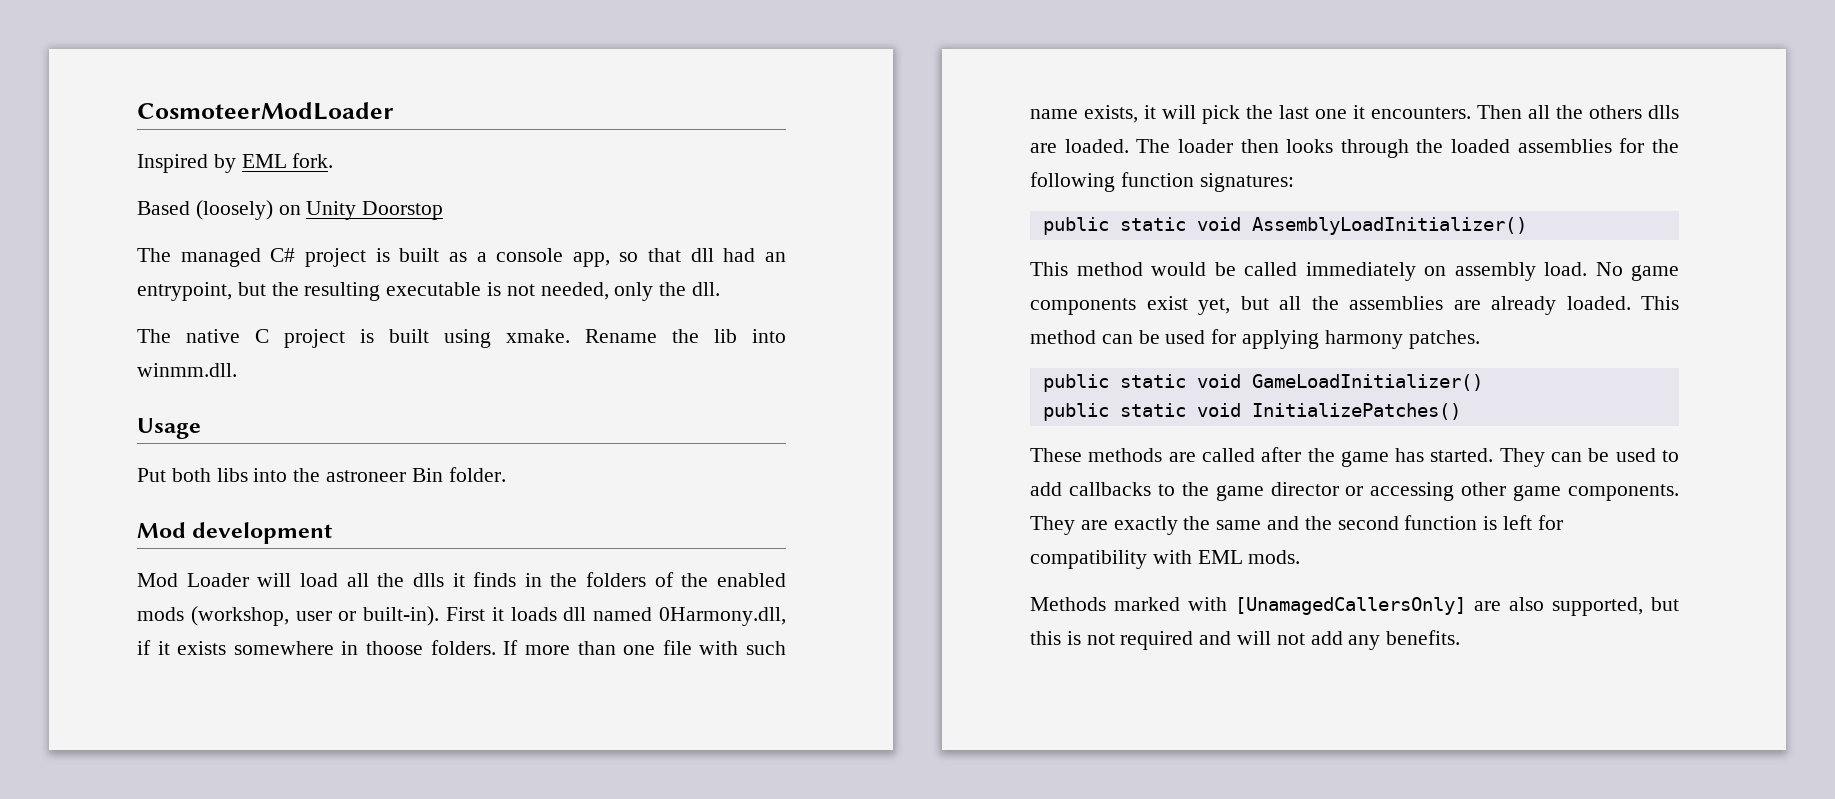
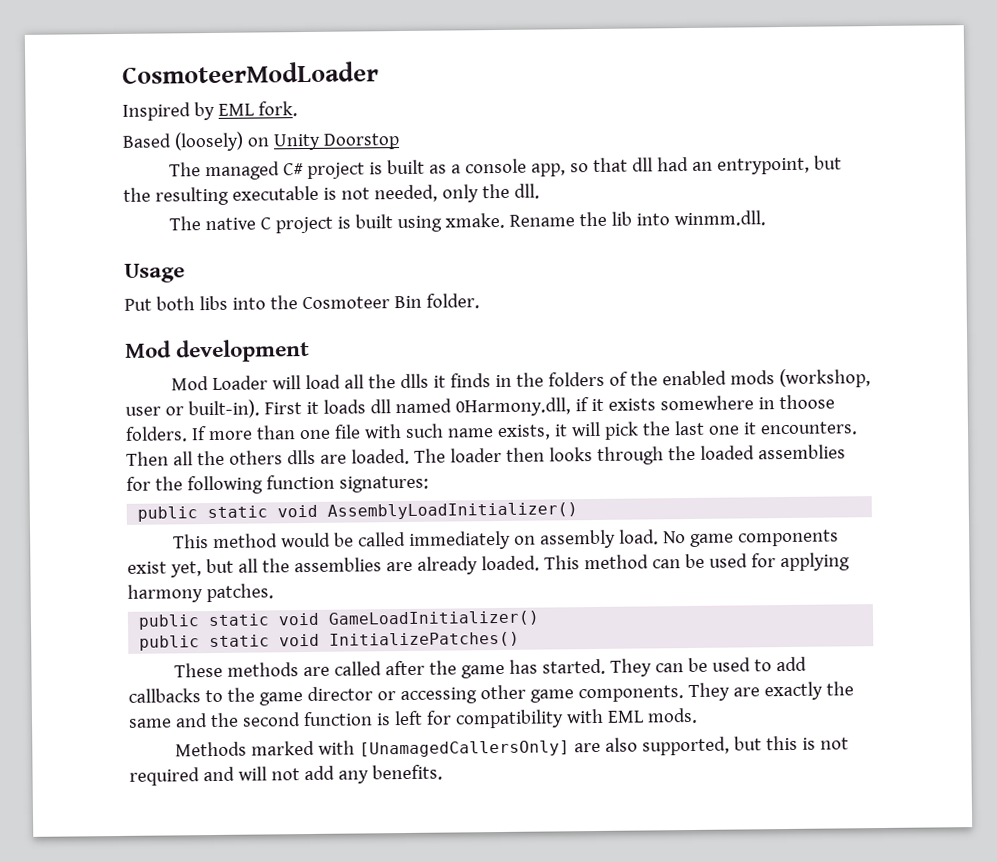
[326,470,407,482] astroneer -> [301,296,390,310] Cosmoteer

